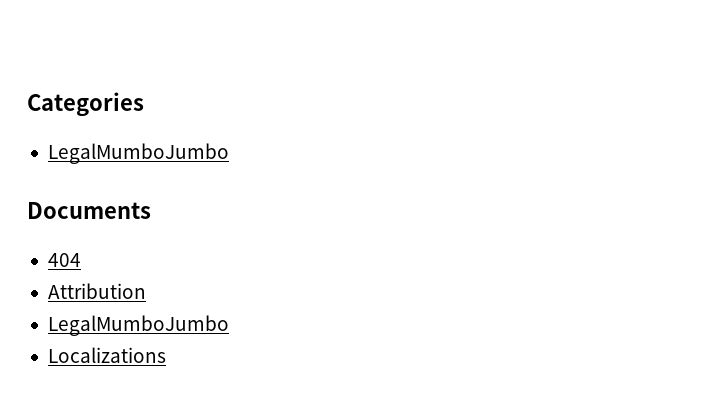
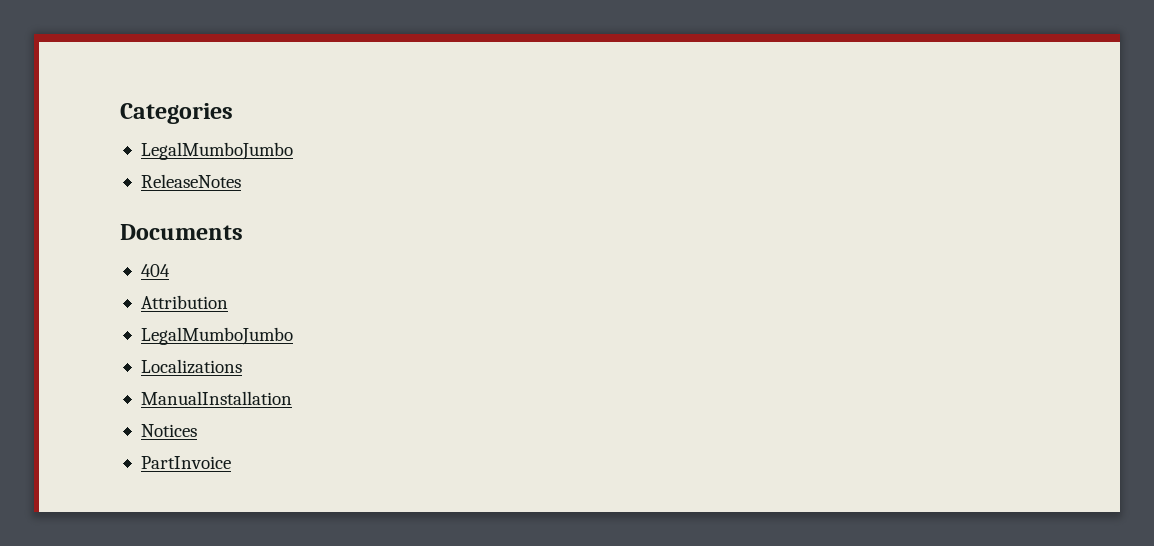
(229, 153) none -> [140,174,241,188] // ReleaseNotes
(166, 355) none -> [140,391,292,405] [140,424,197,437] [140,456,231,469] // ManualInstallation // Notices // PartInvoice

